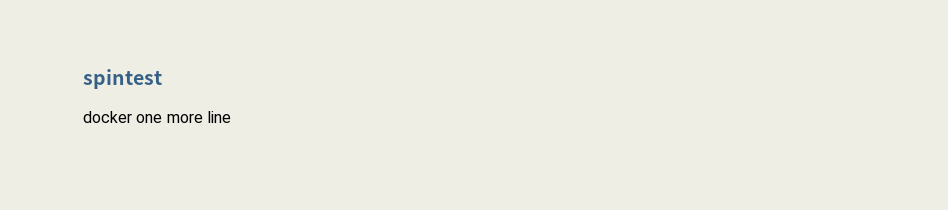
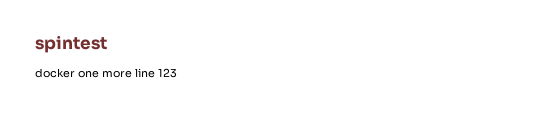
(231, 117) none -> [158,68,177,78] 123

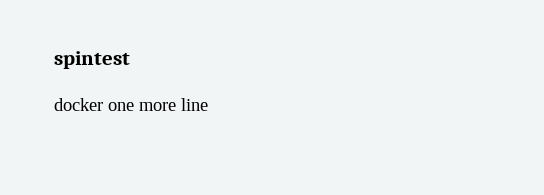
[158,68,177,78] 123 -> (208, 104) none

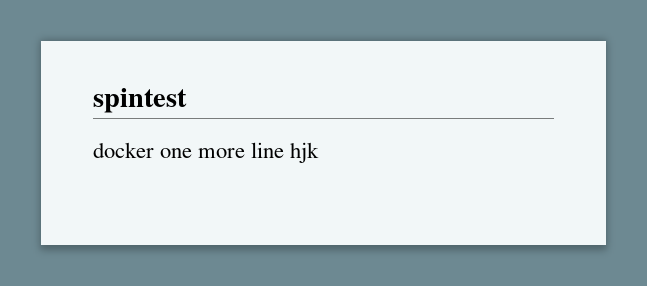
(208, 104) none -> [290,142,320,163] hjk

